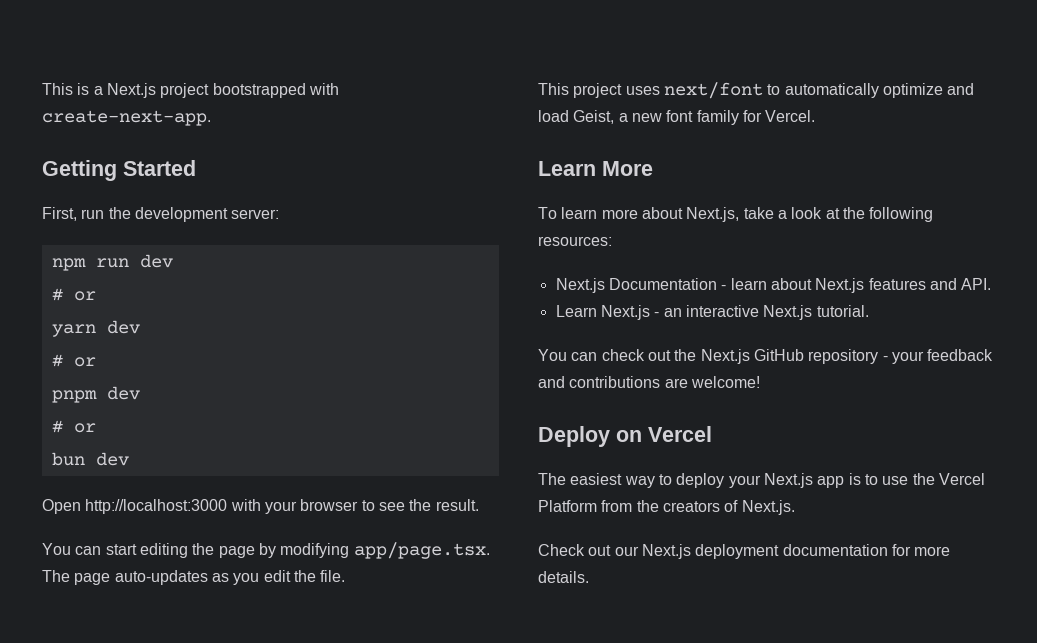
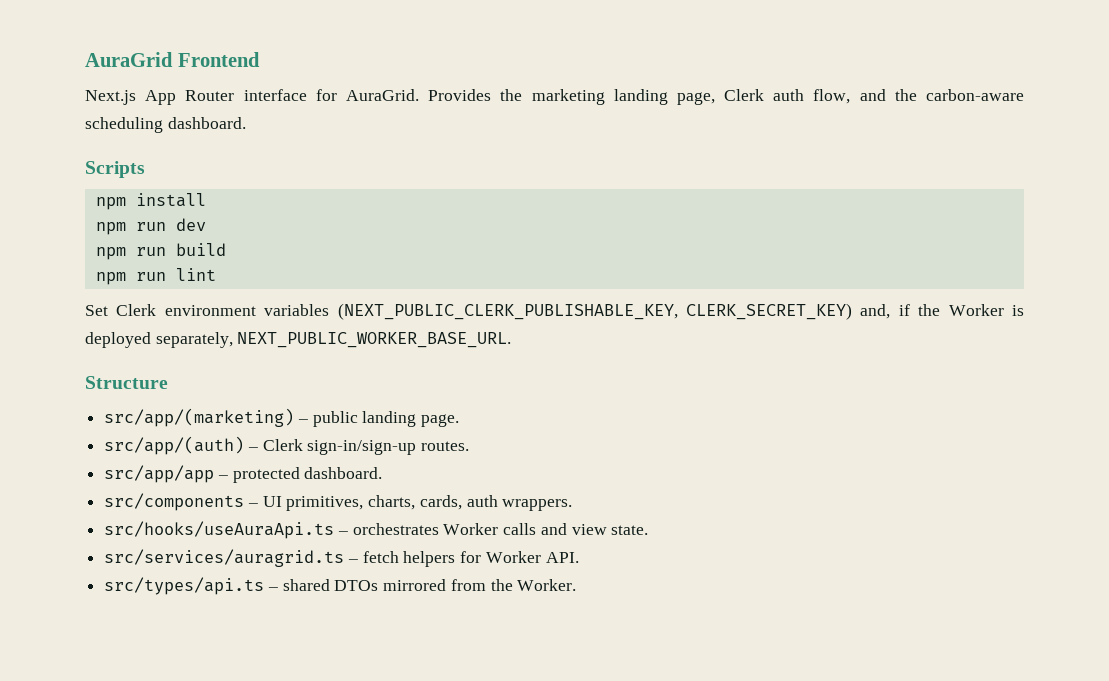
[42,83,339,98] [42,110,211,126] [42,160,196,181] [42,207,280,222] [51,254,173,271] [51,288,96,301] [51,320,140,337] [51,354,96,367] [51,386,140,403] [51,420,96,433] [51,452,129,466] [42,499,479,514] [42,542,490,559] [42,570,346,585] [538,82,975,99] [538,110,816,125] [538,161,653,176] [538,207,934,222] [538,236,612,246] [555,278,992,293] [555,305,869,320] [538,349,994,364] [538,376,760,388] [538,426,712,447] [538,473,985,488] [538,500,795,515] [538,544,951,559] [538,571,589,583] This is a Next.js project bootstrapped with create-next-app. // Getting Started // First, run the development server: // npm run dev // # or // yarn dev // # or // pnpm dev // # or // bun dev // Open http://localhost:3000 with your browser to see the result. // You can start editing the page by modifying app/page.tsx. The page auto-updates as you edit the file. // This project uses next/font to automatically optimize and load Geist, a new font family for Vercel. // Learn More // To learn more about Next.js, take a look at the following resources: // Next.js Documentation - learn about Next.js features and API. // Learn Next.js - an interactive Next.js tutorial. // You can check out the Next.js GitHub repository - your feedback and contributions are welcome! // Deploy on Vercel // The easiest way to deploy your Next.js app is to use the Vercel Platform from the creators of Next.js. // Check out our Next.js deployment documentation for more details. -> [85,52,260,67] [85,89,1024,105] [85,117,246,133] [85,161,145,178] [95,193,206,210] [95,218,206,235] [95,243,226,260] [95,268,216,285] [85,303,1024,320] [85,332,512,348] [85,376,168,389] [104,408,460,427] [104,436,470,455] [104,465,383,483] [104,493,573,511] [104,521,649,539] [104,549,579,567] [104,577,577,595] AuraGrid Frontend // Next.js App Router interface for AuraGrid. Provides the marketing landing page, Clerk auth flow, and the carbon-aware scheduling dashboard. // Scripts // npm install // npm run dev // npm run build // npm run lint // Set Clerk environment variables (NEXT_PUBLIC_CLERK_PUBLISHABLE_KEY, CLERK_SECRET_KEY) and, if the Worker is deployed separately, NEXT_PUBLIC_WORKER_BASE_URL. // Structure // src/app/(marketing) – public landing page. // src/app/(auth) – Clerk sign-in/sign-up routes. // src/app/app – protected dashboard. // src/components – UI primitives, charts, cards, auth wrappers. // src/hooks/useAuraApi.ts – orchestrates Worker calls and view state. // src/services/auragrid.ts – fetch helpers for Worker API. // src/types/api.ts – shared DTOs mirrored from the Worker.

